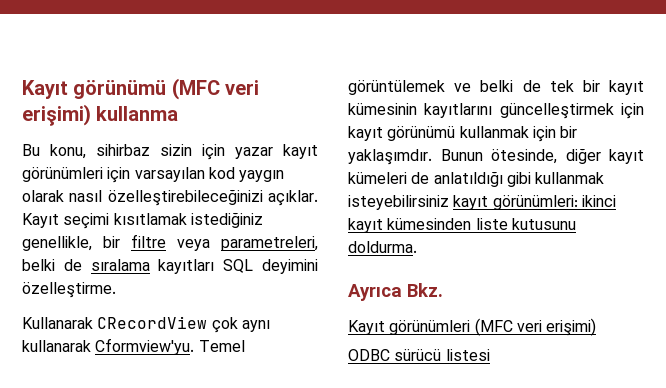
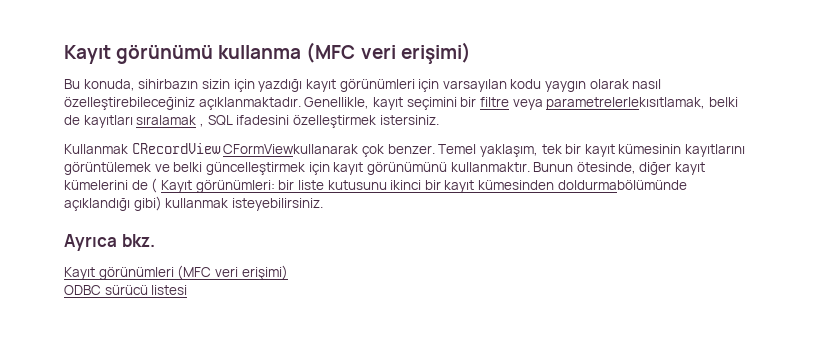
[171,78,260,100] [22,104,179,126] (MFC veri erişimi) kullanma -> [218,42,471,64] kullanma (MFC veri erişimi)
[50,144,150,159] konu, sihirbaz -> [83,79,199,91] konuda, sihirbazın
[235,147,273,159] yazar -> [258,79,303,92] yazdığı
[208,167,235,179] kod -> [510,79,542,89] kodu
[107,189,318,206] [22,212,263,229] [22,236,92,251] özelleştirebileceğinizi açıklar. Kayıt seçimi kısıtlamak istediğiniz genellikle, -> [64,97,457,110] özelleştirebileceğiniz açıklanmaktadır. Genellikle, kayıt seçimini
[221,236,318,251] [22,259,318,274] [22,282,116,298] [22,316,270,333] [22,338,245,355] [348,80,541,95] parametreleri, belki de sıralama kayıtları SQL deyimini özelleştirme. // Kullanarak CRecordView çok aynı kullanarak Cformview'yu. Temel görüntülemek ve belki de -> [546,97,738,110] [64,115,439,128] [64,143,538,157] parametrelerlekısıtlamak, belki de kayıtları sıralamak , SQL ifadesini özelleştirmek istersiniz. // Kullanmak CRecordView CFormViewkullanarak çok benzer. Temel yaklaşım,
[499,103,644,119] [348,126,578,142] [348,148,644,165] [348,171,605,187] [348,195,616,210] [348,218,576,233] [348,241,417,253] güncelleştirmek için kayıt görünümü kullanmak için bir yaklaşımdır. Bunun ötesinde, diğer kayıt kümeleri de anlatıldığı gibi kullanmak isteyebilirsiniz kayıt görünümleri: ikinci kayıt kümesinden liste kutusunu doldurma. -> [64,162,706,175] [64,178,687,193] [64,196,323,211] görüntülemek ve belki güncelleştirmek için kayıt görünümünü kullanmaktır. Bunun ötesinde, diğer kayıt kümelerini de ( Kayıt görünümleri: bir liste kutusunu ikinci bir kayıt kümesinden doldurmabölümünde açıklandığı gibi) kullanmak isteyebilirsiniz.
[407,283,443,297] Bkz. -> [121,234,155,247] bkz.

